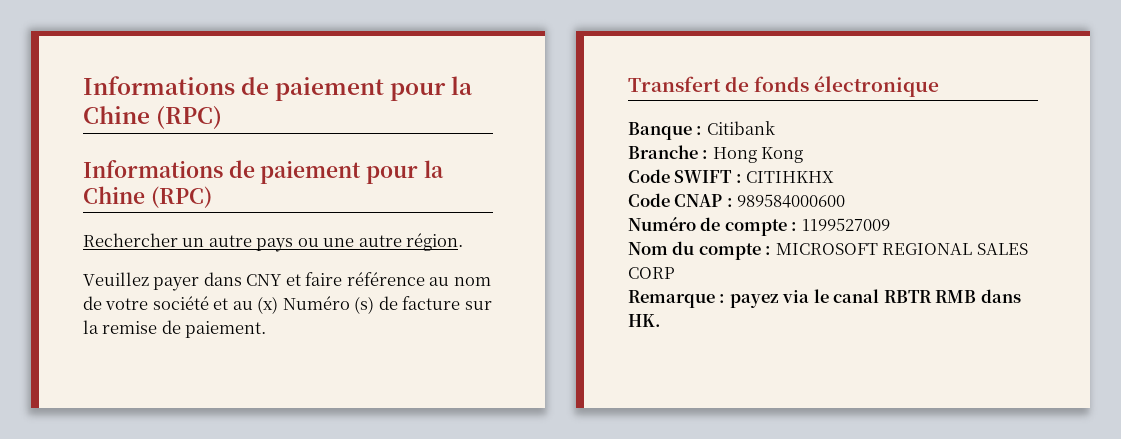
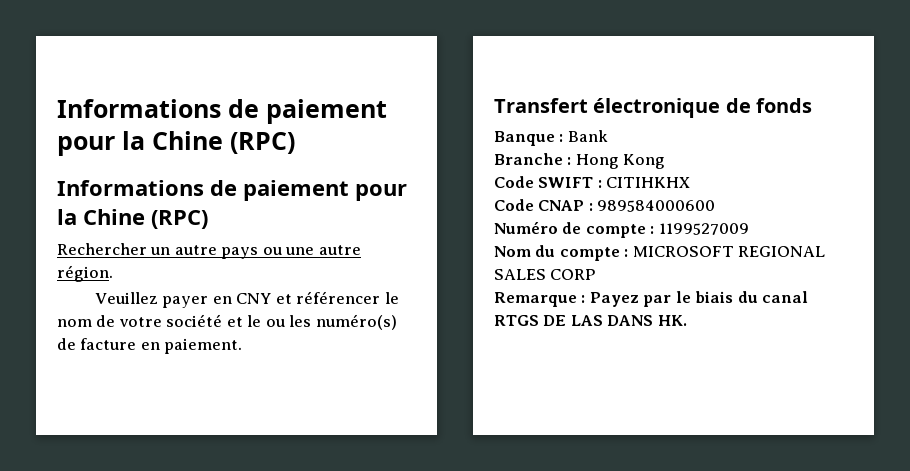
[203,272,242,286] dans -> [212,296,232,304] en
[305,272,450,286] faire référence au -> [296,291,399,304] référencer le
[232,296,492,314] [83,320,181,334] au (x) Numéro (s) de facture sur la remise de -> [247,314,397,330] [57,338,160,350] le ou les numéro(s) de facture en
(721, 84) none -> [593,98,721,118] électronique
[814,76,940,97] électronique -> (813, 105) none
[706,121,775,135] Citibank -> [567,130,608,142] Bank
[729,289,1021,308] payez via le canal RBTR RMB dans -> [589,291,809,307] [494,315,654,326] Payez par le biais du canal RTGS DE LAS DANS

